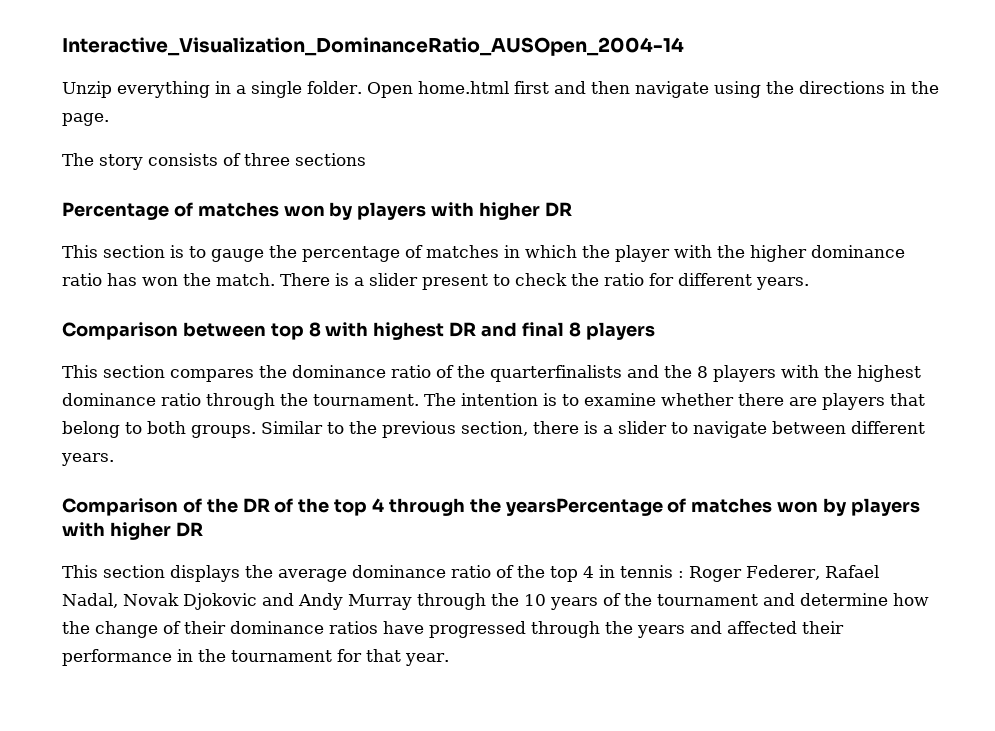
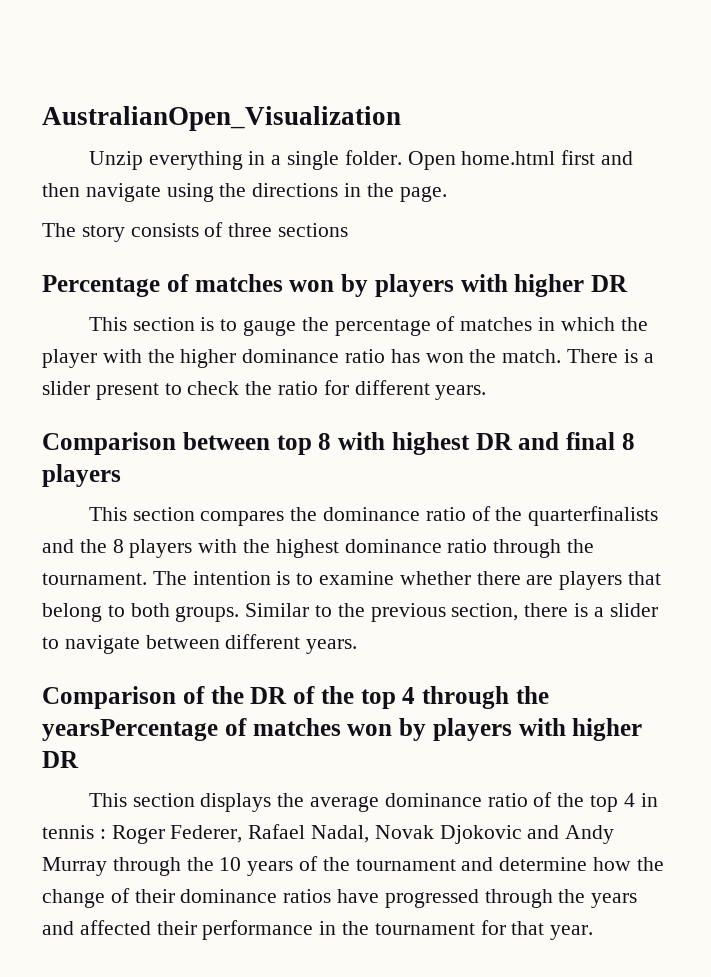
[62,37,684,56] Interactive_Visualization_DominanceRatio_AUSOpen_2004-14 -> [42,106,401,131] AustralianOpen_Visualization

